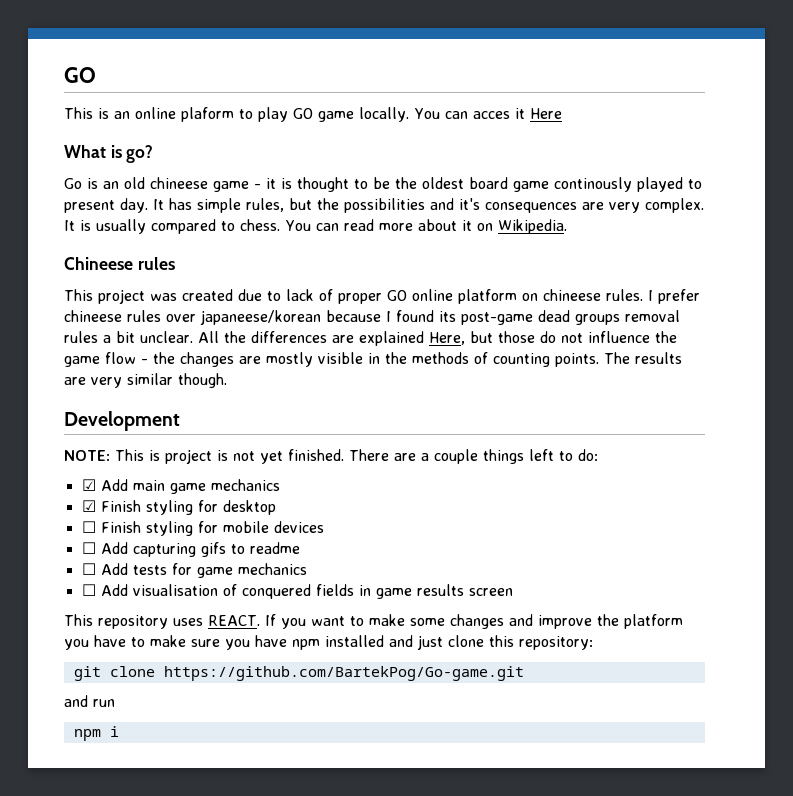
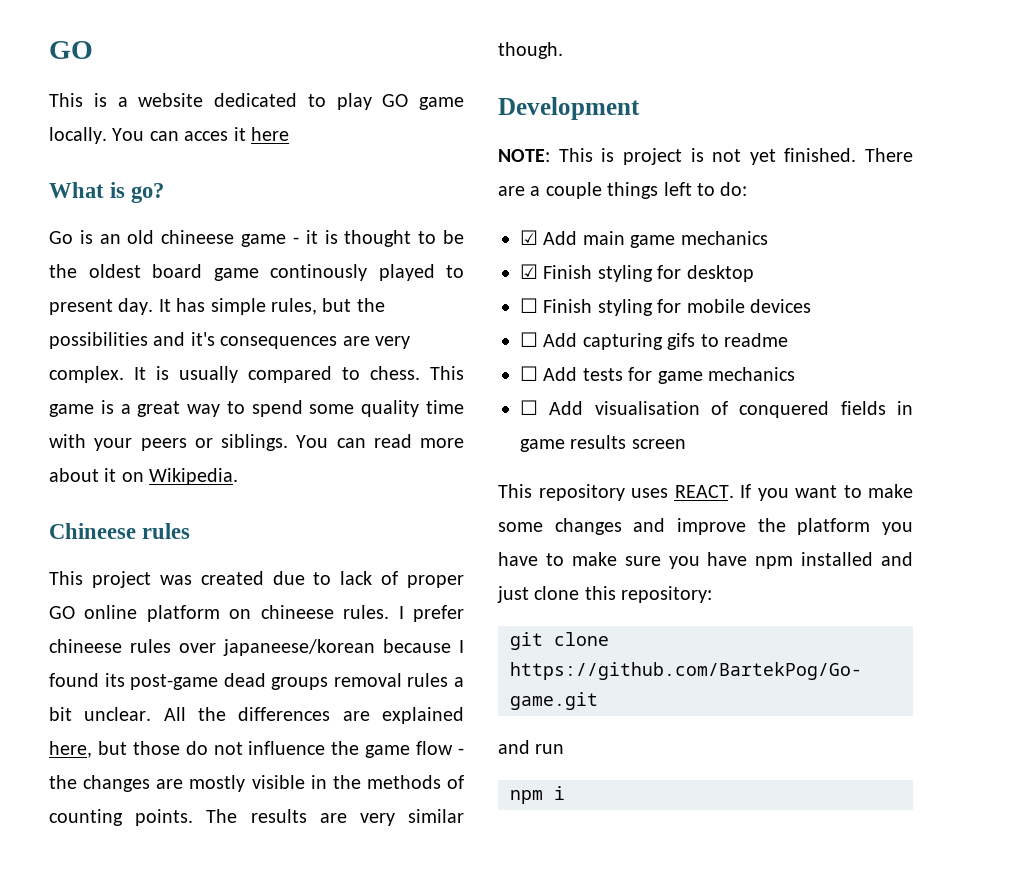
[114,107,234,122] an online plaform -> [117,93,297,107] a website dedicated
[529,108,562,119] Here -> [251,127,289,141] here
(280, 225) none -> [430,366,464,380] [49,400,464,417] [49,434,288,451] This game is a great way to spend some quality time with your peers or siblings.
[429,332,465,345] Here, -> [49,741,92,758] here,

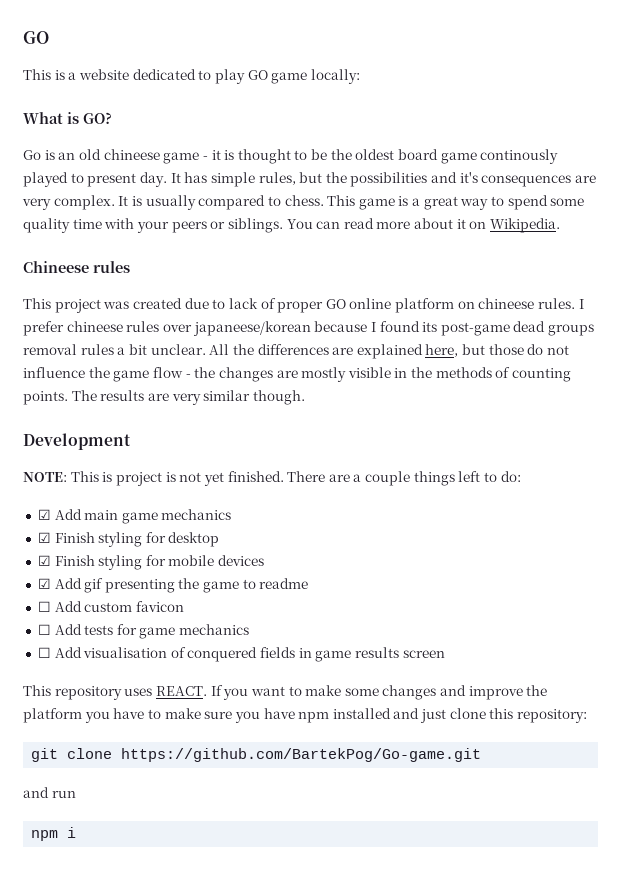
[49,127,289,144] locally. You can acces it here -> [310,69,360,84] locally:
[131,183,165,203] go? -> [83,112,112,124] GO?
[520,298,538,313] ☐ -> [37,555,51,566] ☑
[520,332,788,350] ☐ Add capturing gifs to readme -> [37,578,309,593] [37,601,184,612] ☑ Add gif presenting the game to readme // ☐ Add custom favicon

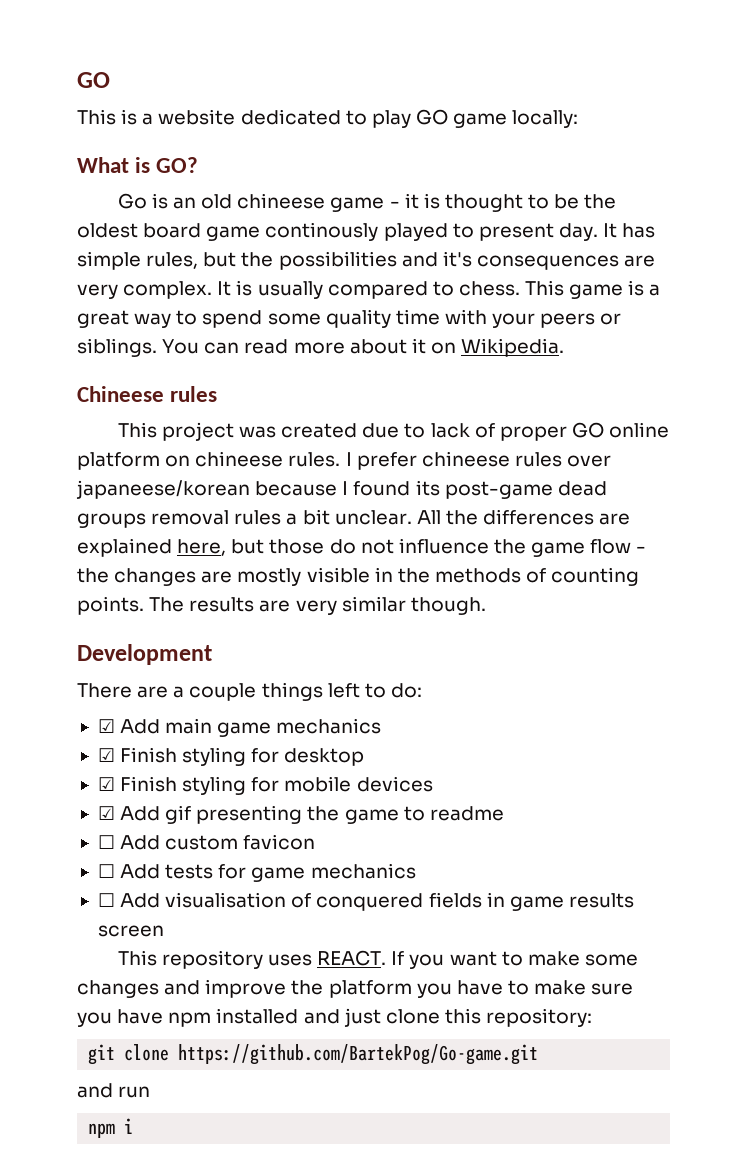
[23,471,284,486] NOTE: This is project is not yet finished. -> (212, 654) none

